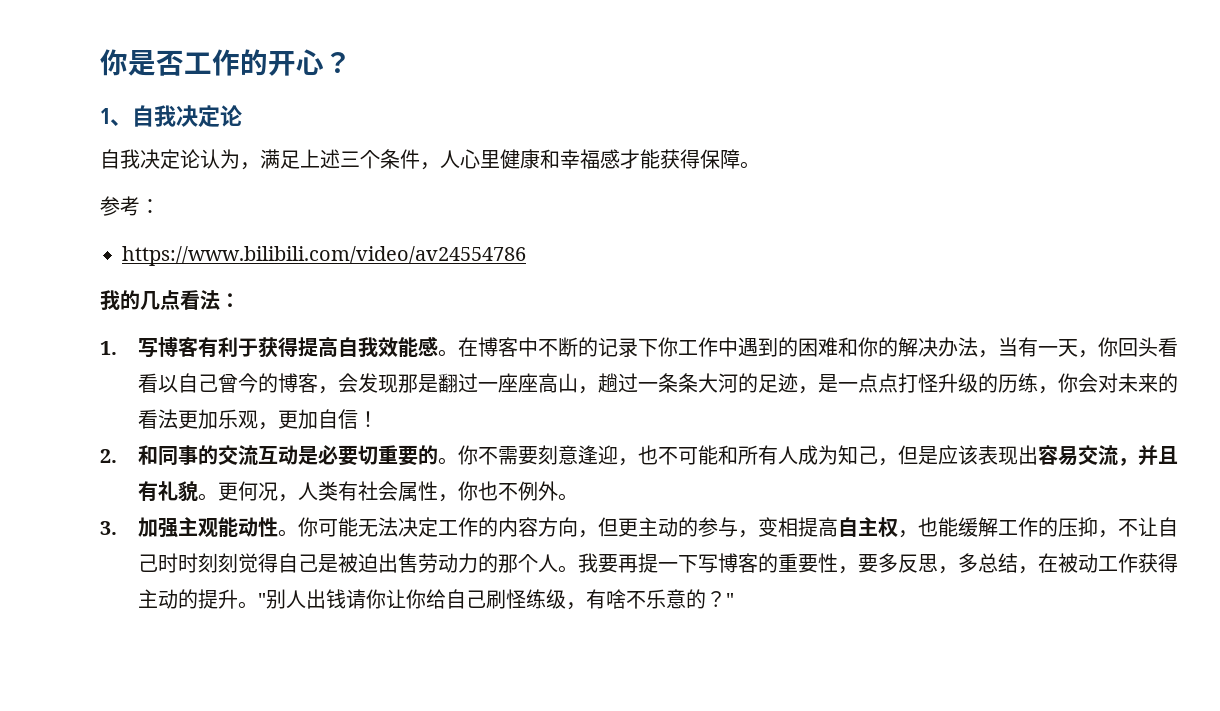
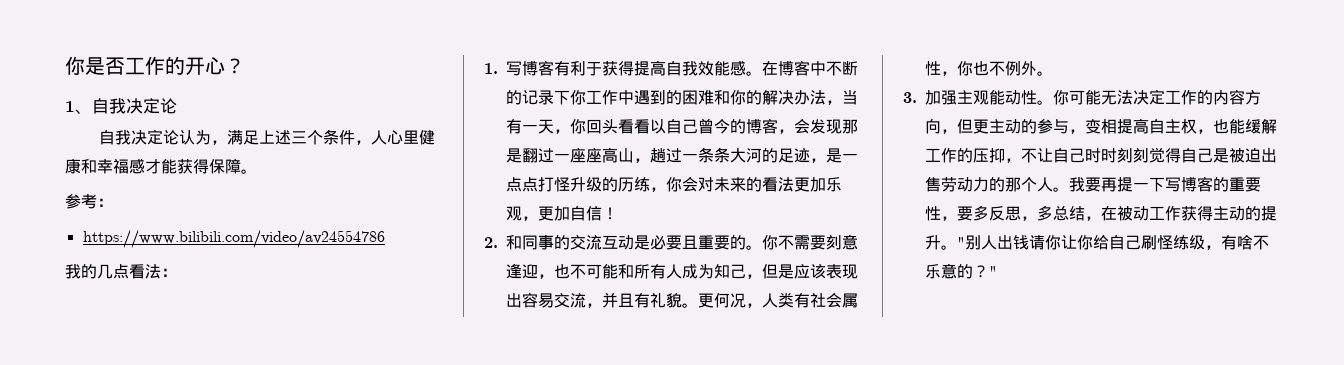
[357,445,378,465] 切 -> [682,235,698,249] 且

